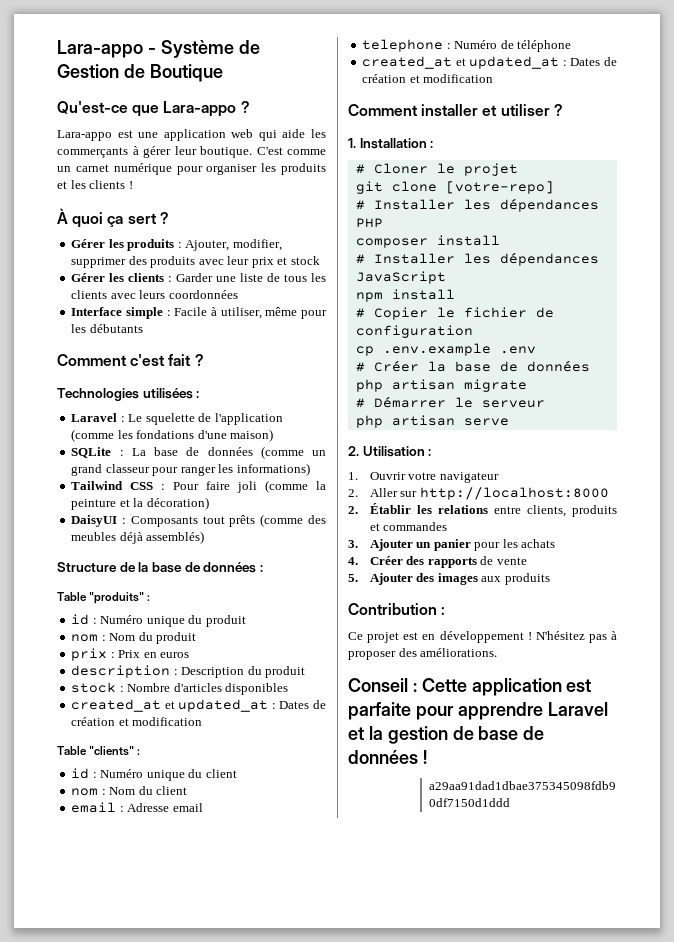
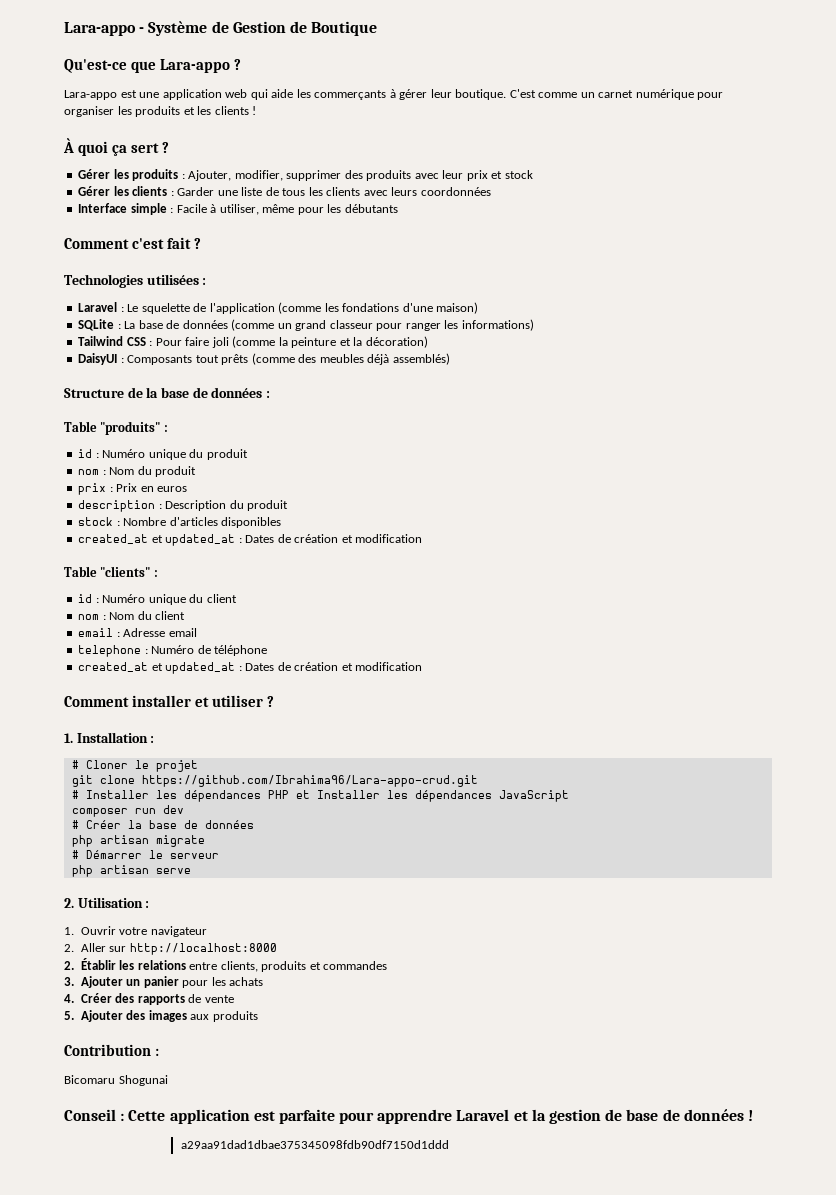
[445,181,554,194] [votre-repo] -> [141,775,478,787] https://github.com/Ibrahima96/Lara-appo-crud.git
[355,235,500,248] [355,254,365,264] // composer install // # -> [295,790,310,799] et
[355,289,455,302] [355,307,554,320] [355,325,473,338] [355,343,536,356] npm install // # Copier le fichier de configuration // cp .env.example .env -> [71,805,184,817] composer run dev
[348,631,617,643] [348,648,498,660] Ce projet est en développement ! N'hésitez pas à proposer des améliorations. -> [64,1075,168,1086] Bicomaru Shogunai

